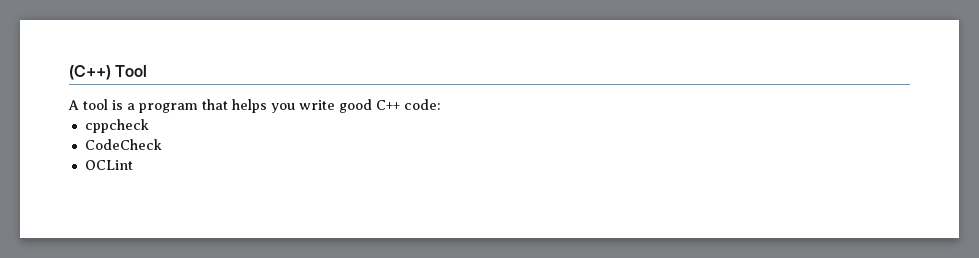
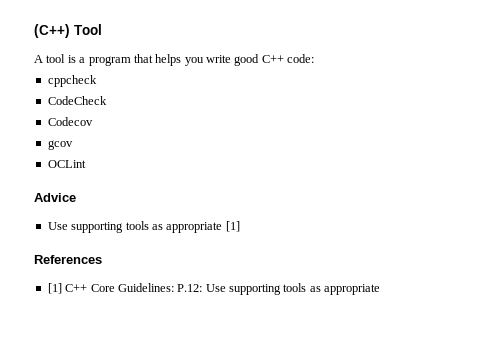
(162, 144) none -> [47,117,93,126] [47,140,73,150] // Codecov // gcov
(133, 165) none -> [34,193,76,202] [47,221,240,233] [34,255,102,264] [47,283,381,295] // Advice // Use supporting tools as appropriate [1] // References // [1] C++ Core Guidelines: P.12: Use supporting tools as appropriate

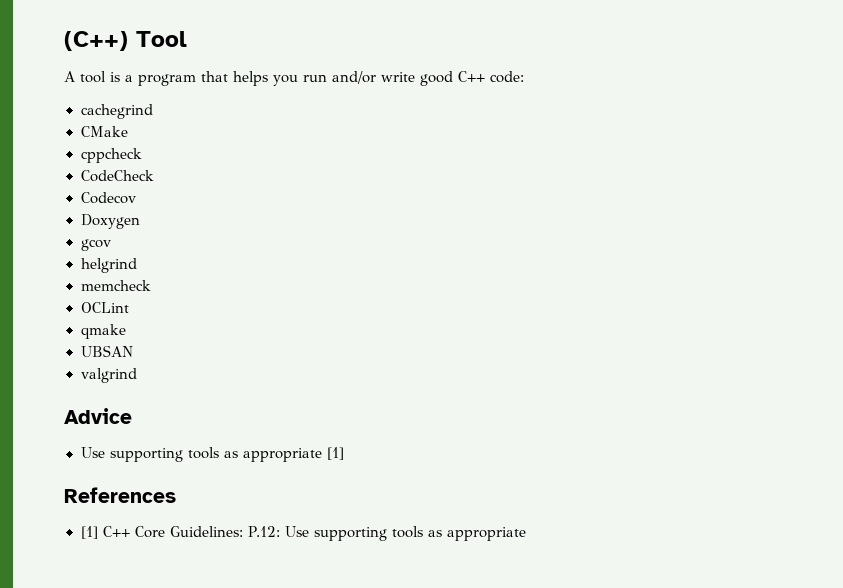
(204, 61) none -> [303,71,376,84] run and/or
(315, 58) none -> [80,104,153,119] [80,126,128,137] // cachegrind // CMake
(93, 121) none -> [80,214,140,229] // Doxygen
(73, 145) none -> [80,258,137,273] [80,280,151,291] // helgrind // memcheck
(86, 164) none -> [80,324,126,339] [80,345,133,357] [80,368,137,383] // qmake // UBSAN // valgrind

